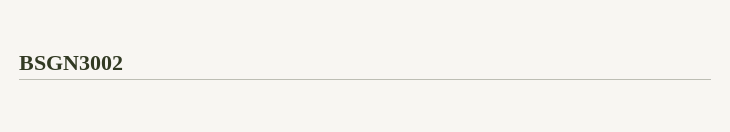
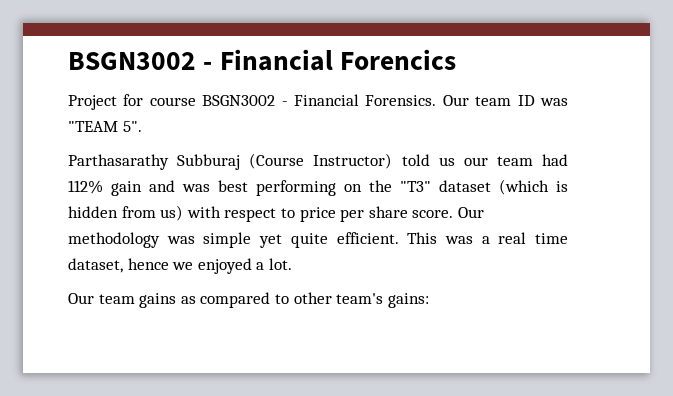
[19,56,123,70] BSGN3002 -> [68,49,457,71] [68,94,568,110] [68,121,142,132] [68,153,568,170] [68,179,568,196] [68,205,484,222] [68,232,568,248] [68,258,292,274] [68,292,429,308] BSGN3002 - Financial Forencics // Project for course BSGN3002 - Financial Forensics. Our team ID was "TEAM 5". // Parthasarathy Subburaj (Course Instructor) told us our team had 112% gain and was best performing on the "T3" dataset (which is hidden from us) with respect to price per share score. Our methodology was simple yet quite efficient. This was a real time dataset, hence we enjoyed a lot. // Our team gains as compared to other team's gains:

